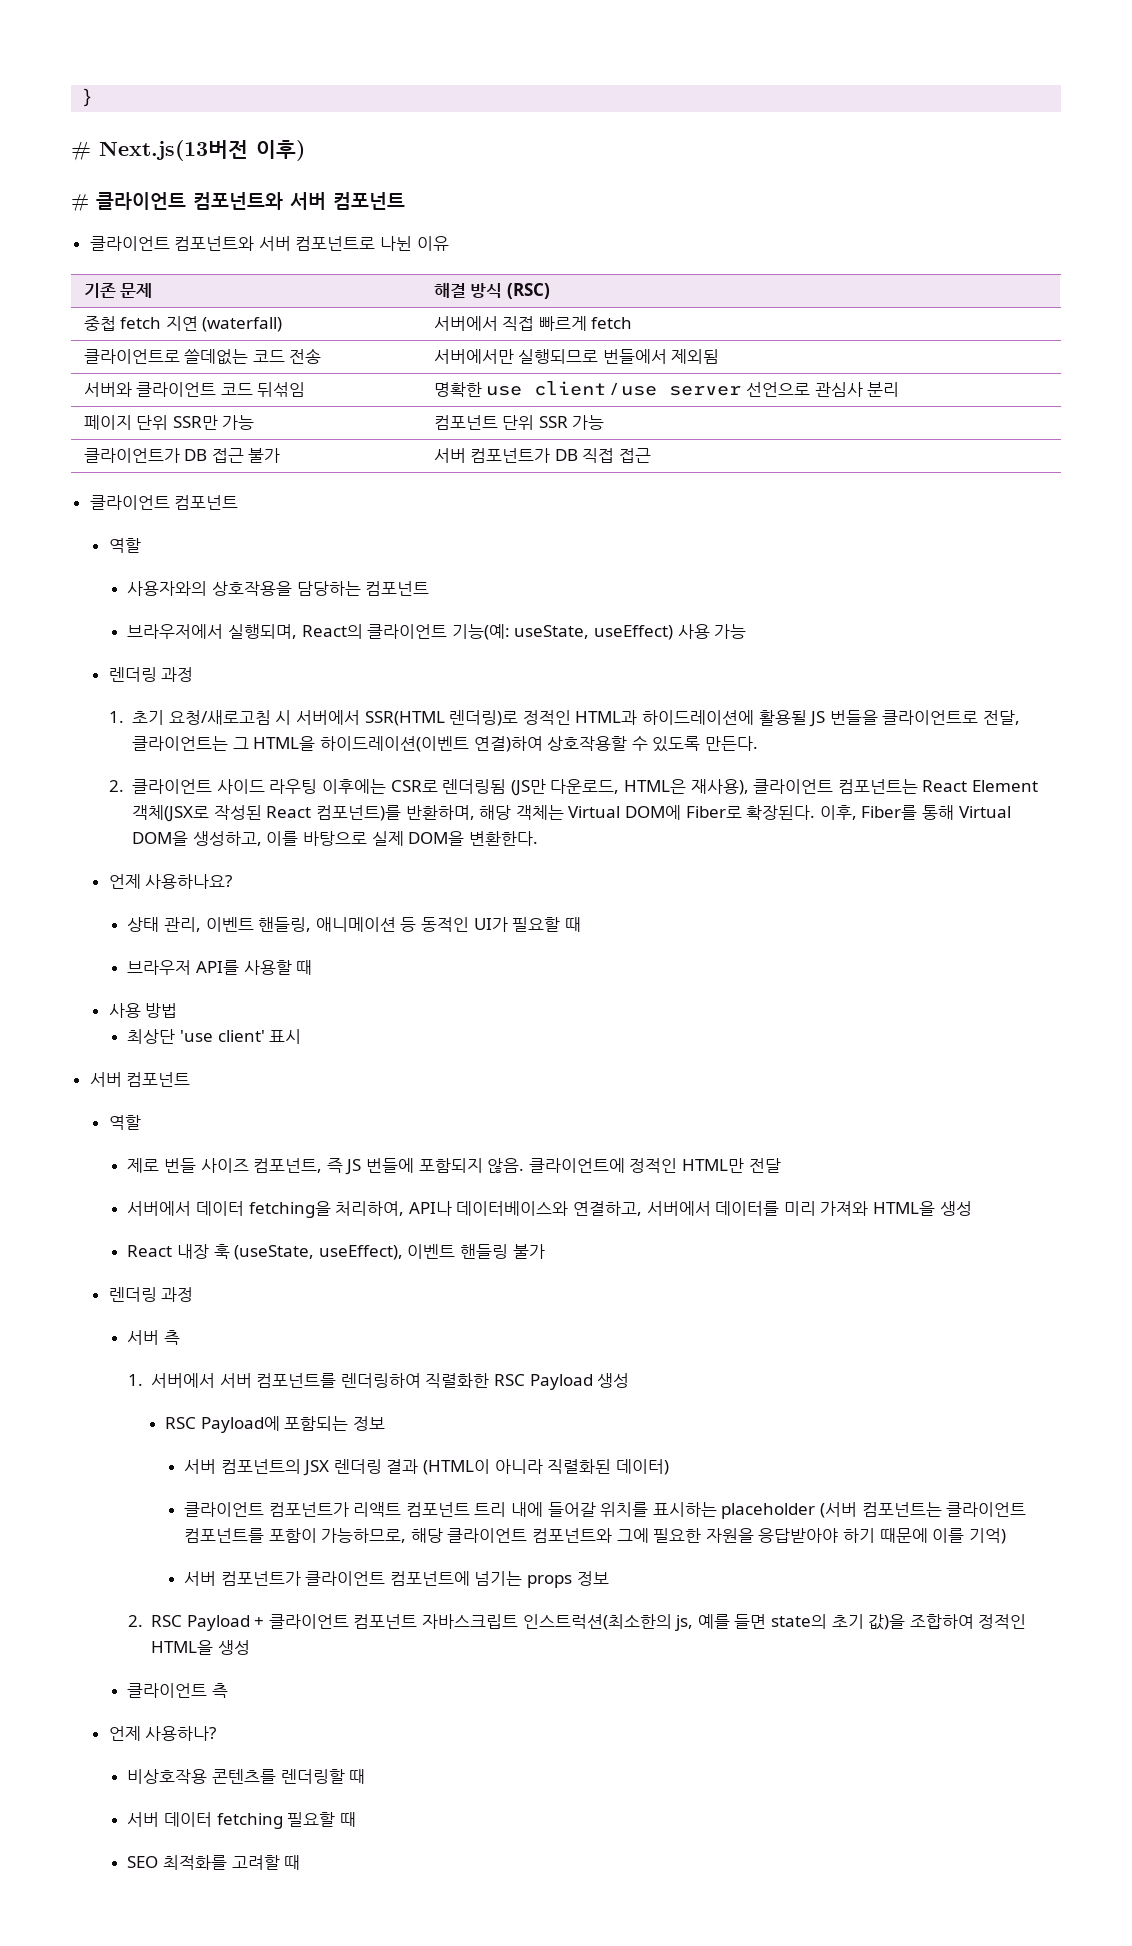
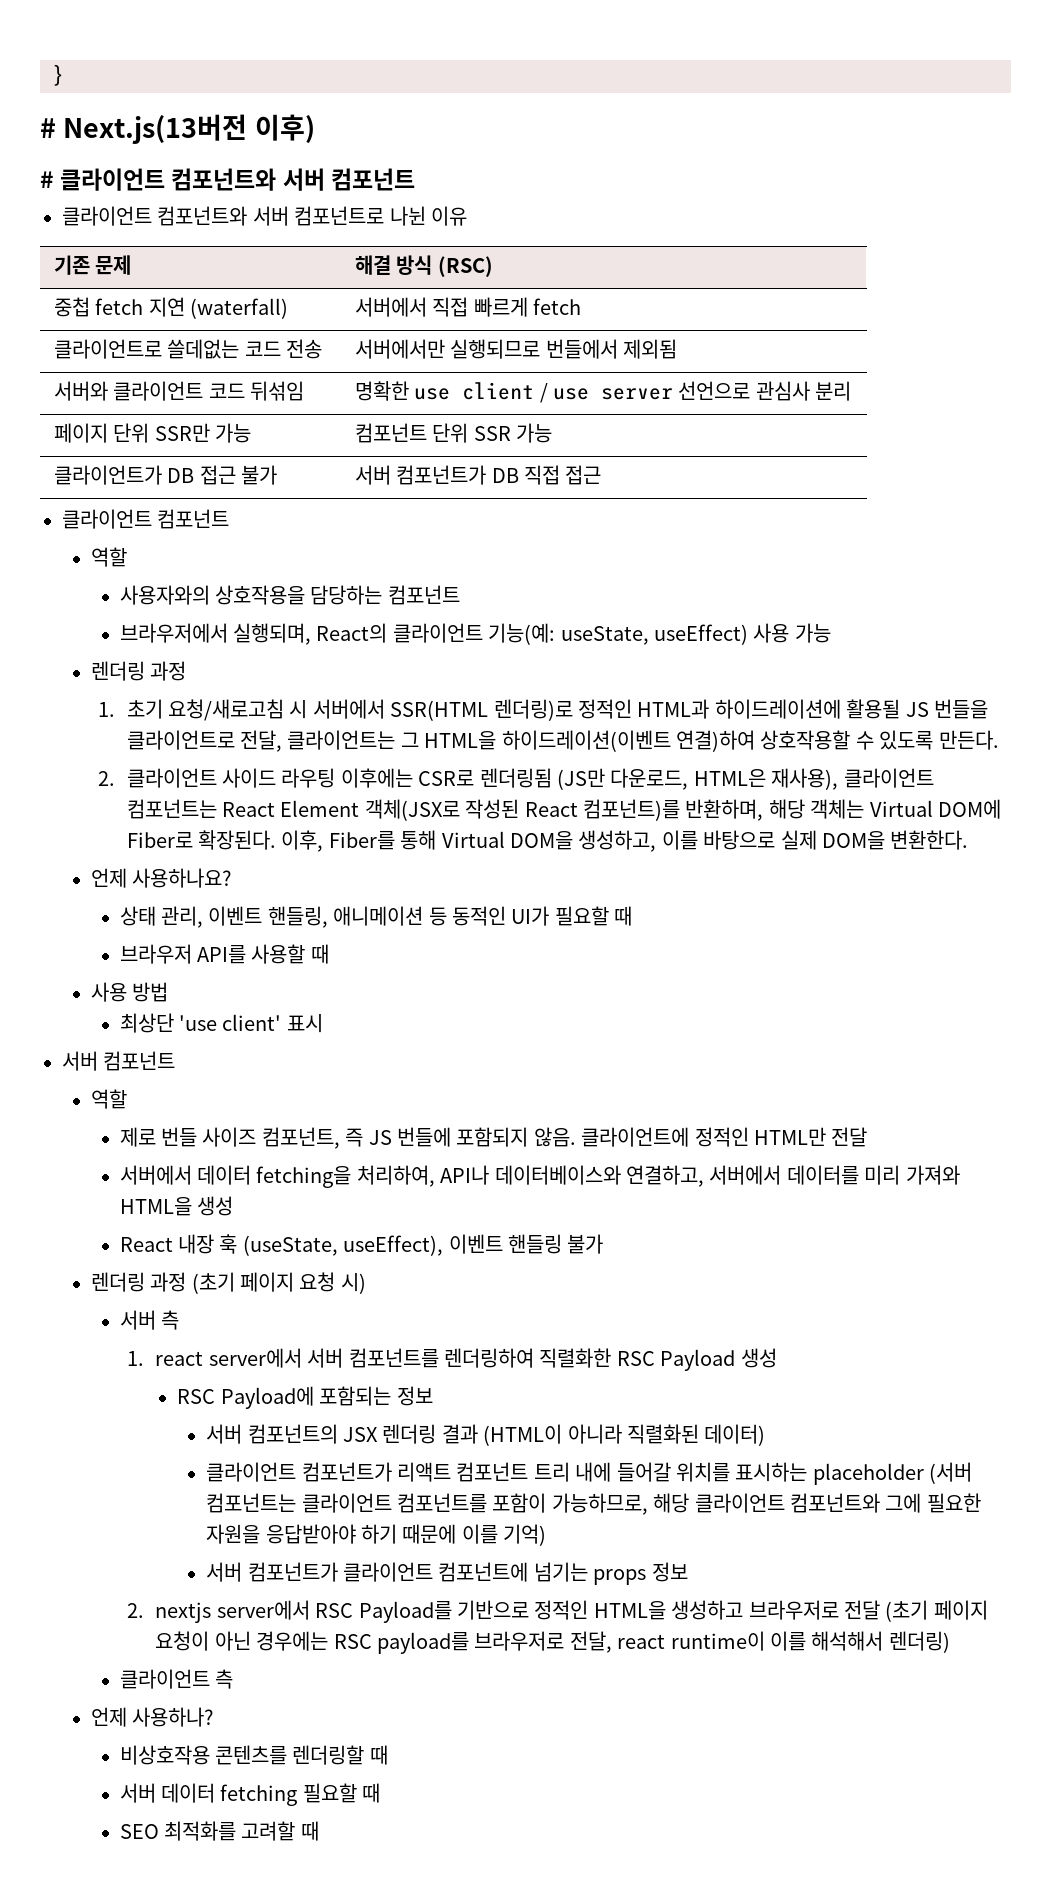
(194, 1294) none -> [191,1272,366,1294] (초기 페이지 요청 시)
[151,1373,216,1388] 서버에서 -> [155,1348,302,1368] react server에서
[151,1614,1027,1631] [151,1640,250,1655] RSC Payload + 클라이언트 컴포넌트 자바스크립트 인스트럭션(최소한의 js, 예를 들면 state의 초기 값)을 조합하여 정적인 HTML을 생성 -> [155,1600,988,1623] [155,1631,950,1654] nextjs server에서 RSC Payload를 기반으로 정적인 HTML을 생성하고 브라우저로 전달 (초기 페이지 요청이 아닌 경우에는 RSC payload를 브라우저로 전달, react runtime이 이를 해석해서 렌더링)

